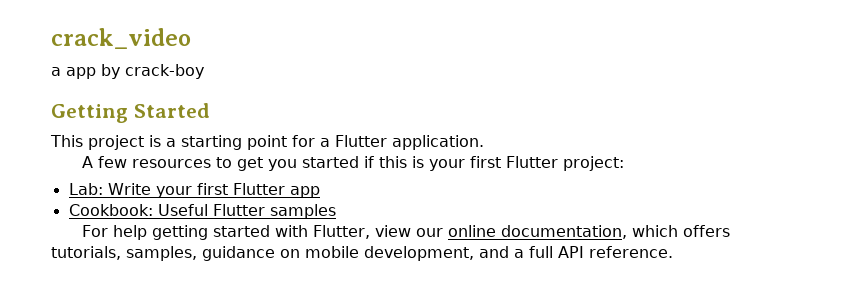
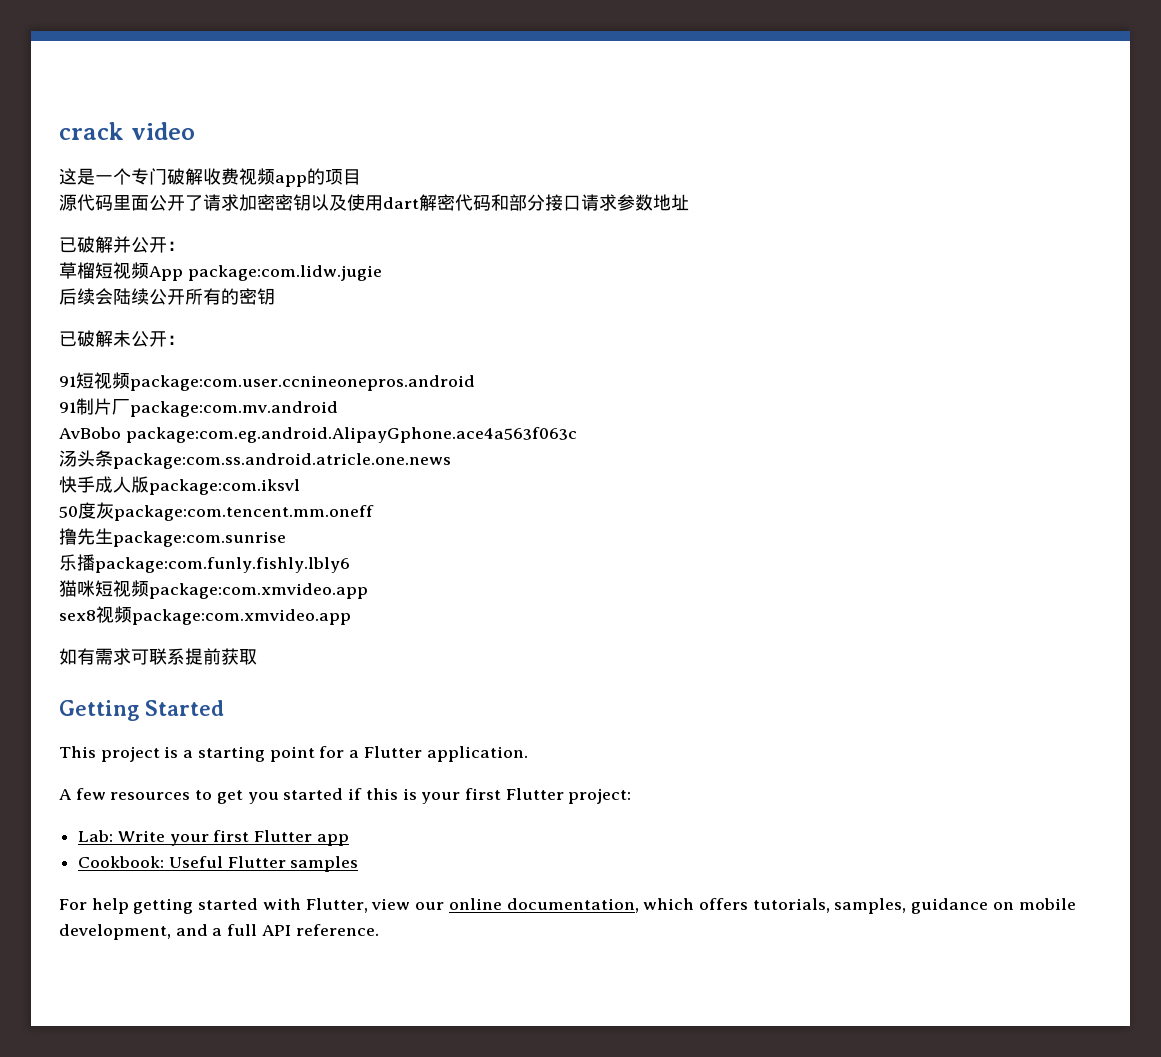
[51,28,191,49] [51,64,204,79] crack_video // a app by crack-boy -> [59,122,195,140] [59,168,361,187] [59,194,689,211] [59,236,185,253] [59,262,382,281] [59,288,275,305] [59,330,185,347] [59,372,475,391] [59,398,338,417] [59,427,577,443] [59,450,451,469] [59,476,300,495] [59,502,374,521] [59,528,286,547] [59,554,350,573] [59,580,368,599] [59,606,351,625] [59,648,257,665] crack video // 这是一个专门破解收费视频app的项目 // 源代码里面公开了请求加密密钥以及使用dart解密代码和部分接口请求参数地址 // 已破解并公开： // 草榴短视频App package:com.lidw.jugie // 后续会陆续公开所有的密钥 // 已破解未公开： // 91短视频package:com.user.ccnineonepros.android // 91制片厂package:com.mv.android // AvBobo package:com.eg.android.AlipayGphone.ace4a563f063c // 汤头条package:com.ss.android.atricle.one.news // 快手成人版package:com.iksvl // 50度灰package:com.tencent.mm.oneff // 撸先生package:com.sunrise // 乐播package:com.funly.fishly.lbly6 // 猫咪短视频package:com.xmvideo.app // sex8视频package:com.xmvideo.app // 如有需求可联系提前获取

